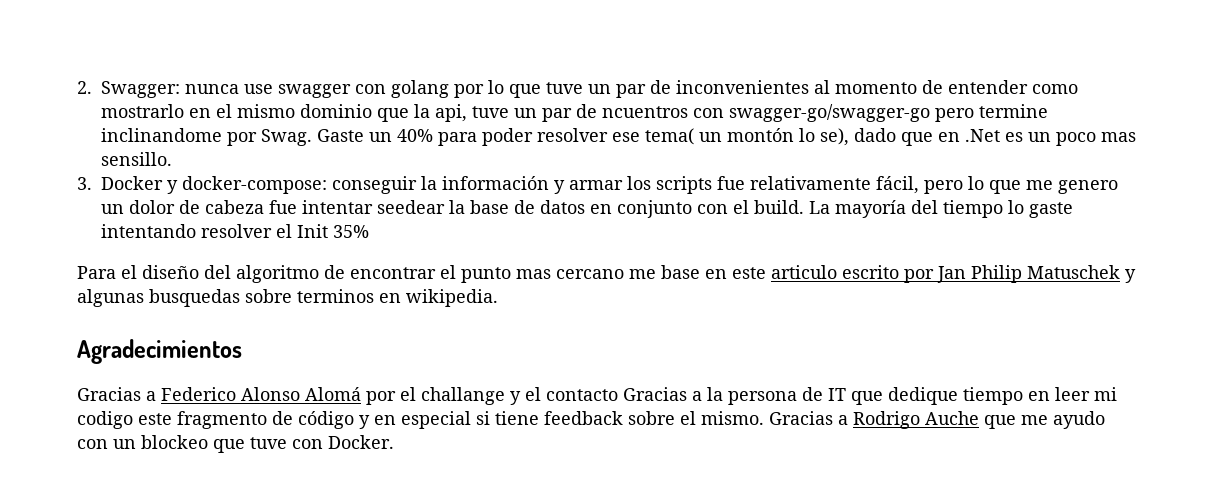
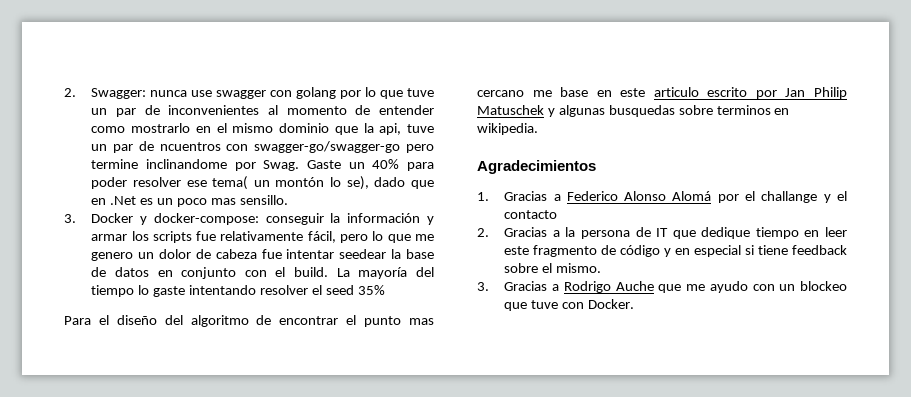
[297,224,328,238] Init -> [325,285,354,295] seed
(242, 351) none -> [477,192,489,201] 1.
(618, 395) none -> [477,228,489,237] // 2.
[1094,387,1117,401] [77,411,133,429] mi codigo -> (848, 232) none
(764, 418) none -> [477,282,489,291] // 3.

